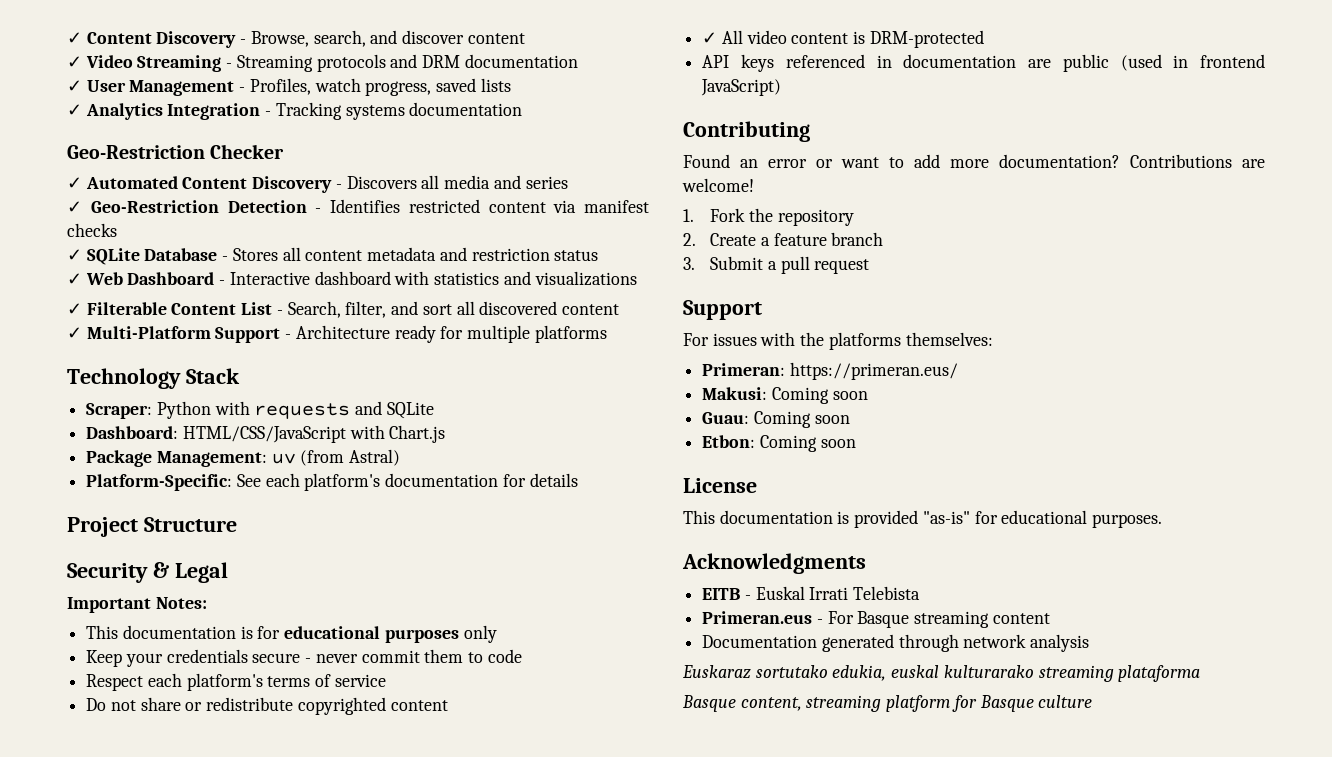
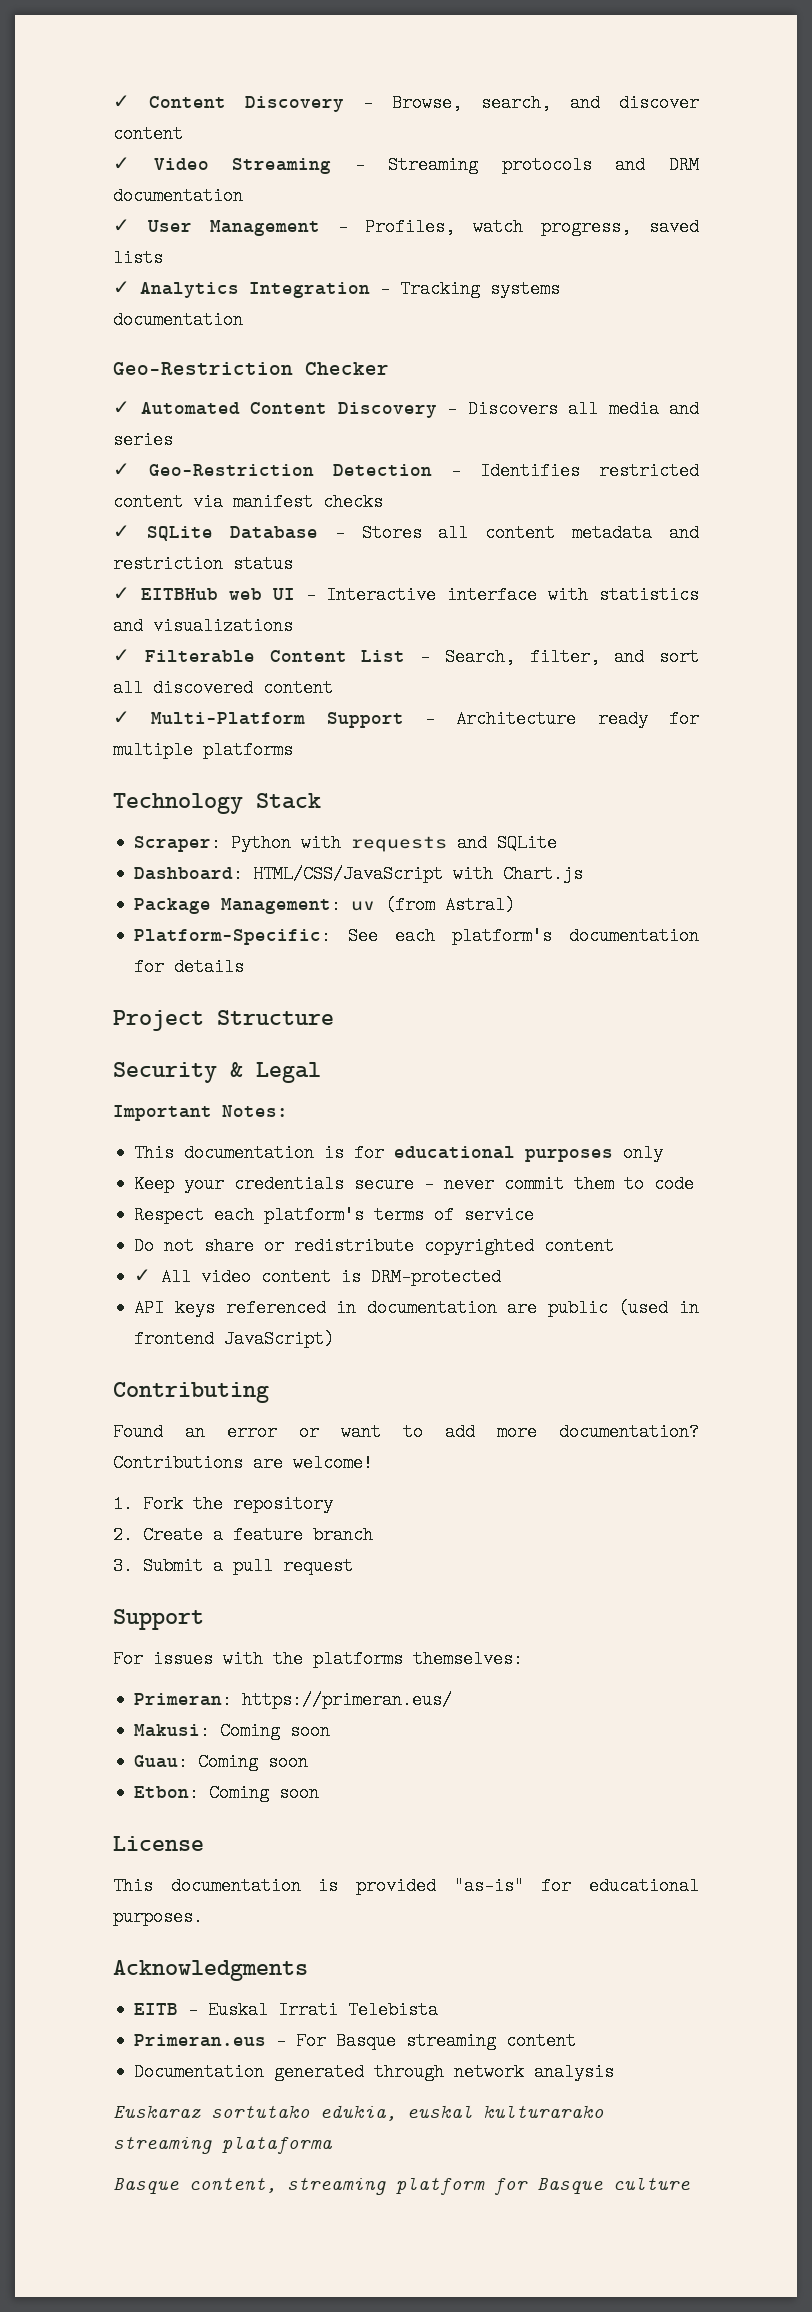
[85,272,215,285] Web Dashboard -> [140,588,295,600] EITBHub web UI
[314,271,391,285] dashboard -> [447,586,538,604] interface

